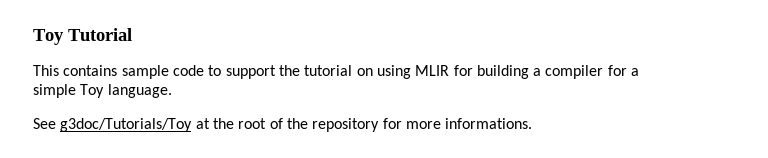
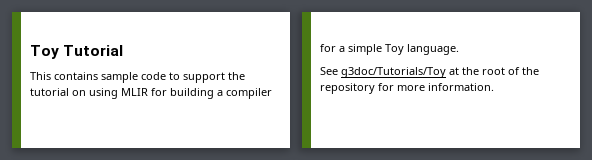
[445,118,533,129] informations. -> [428,83,494,91] information.

